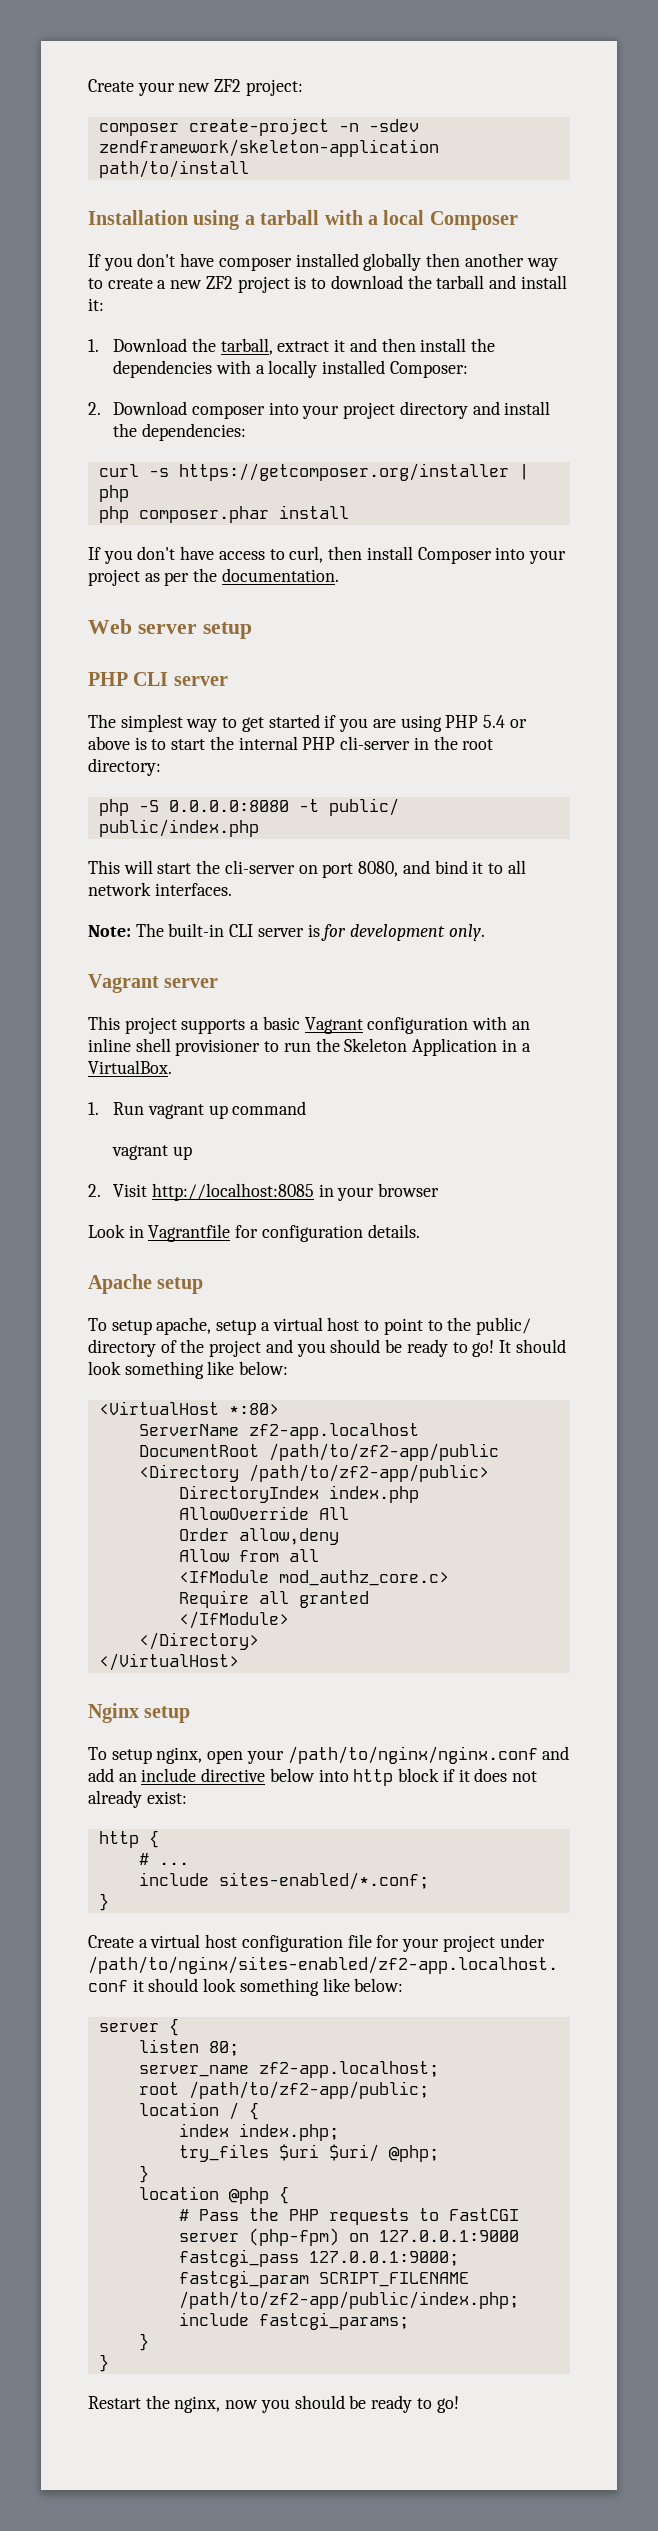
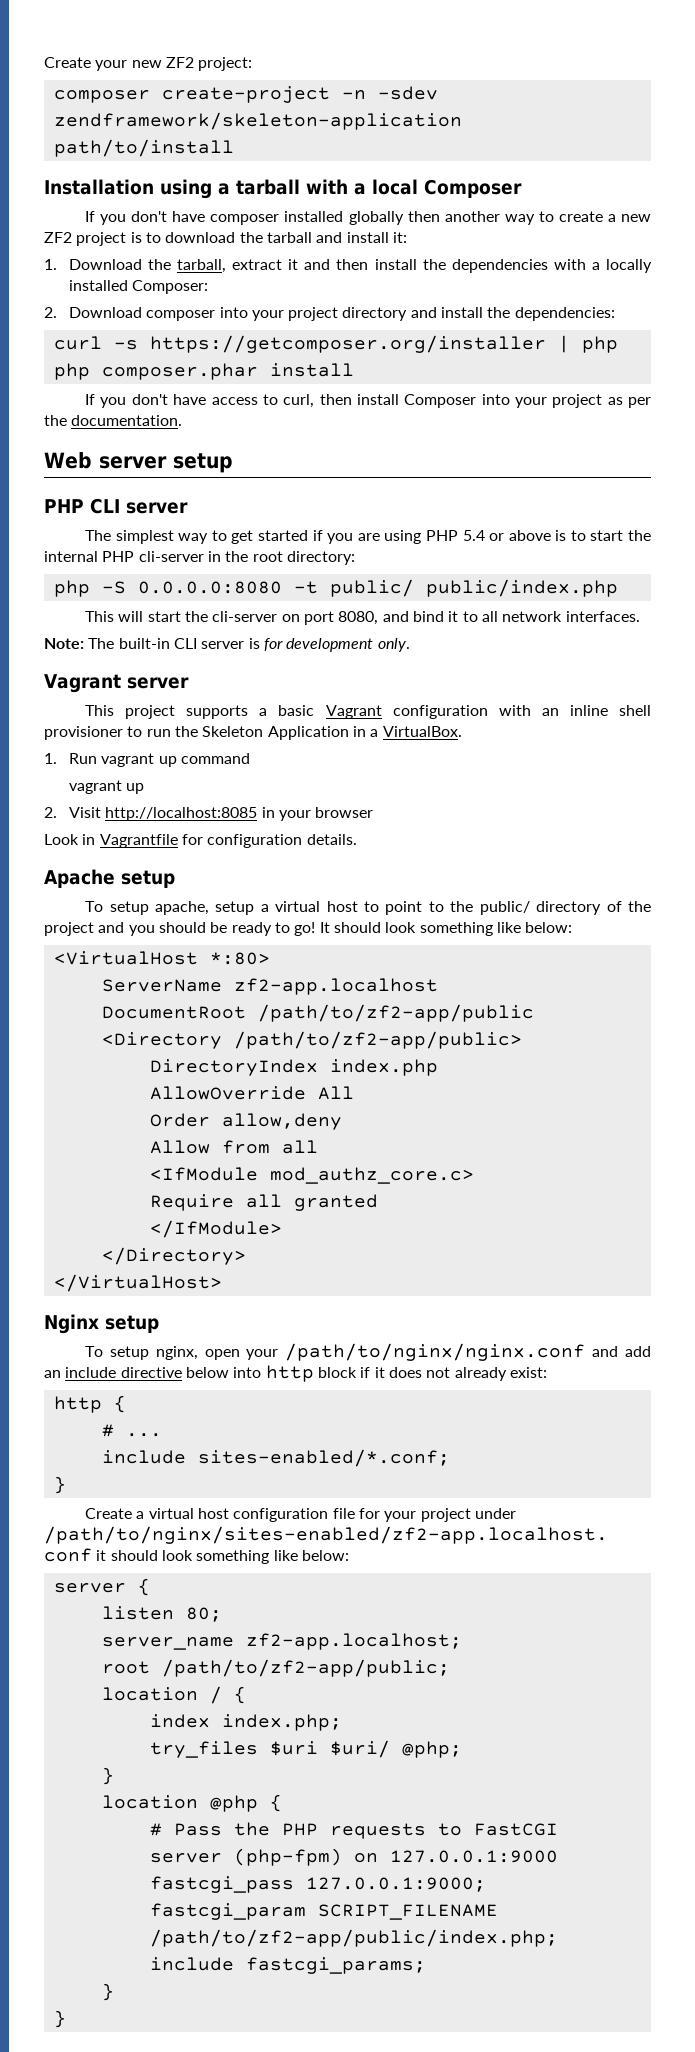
[88,2395,459,2413] // Restart the nginx, now you should be ready to go! -> (66, 2019) none

